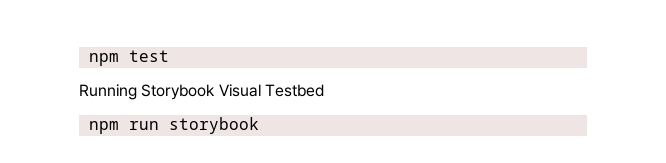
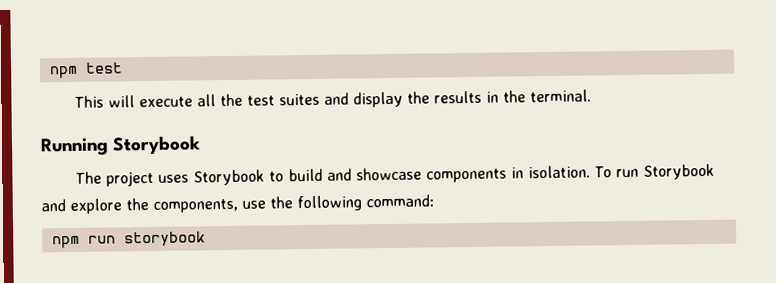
[79,84,324,100] Running Storybook Visual Testbed -> [73,89,591,108] [40,135,202,157] [74,163,716,187] [41,194,434,214] This will execute all the test suites and display the results in the terminal. // Running Storybook // The project uses Storybook to build and showcase components in isolation. To run Storybook and explore the components, use the following command:

